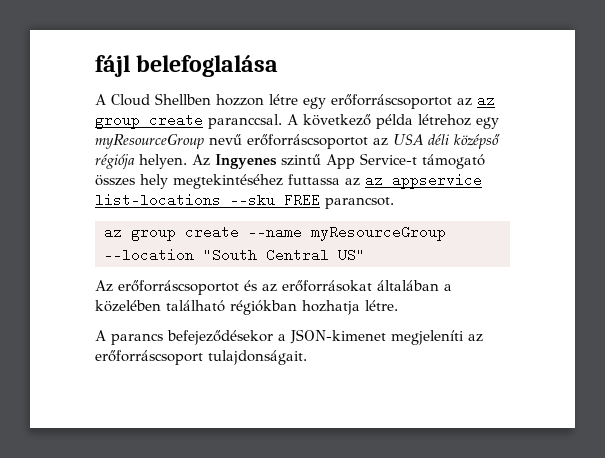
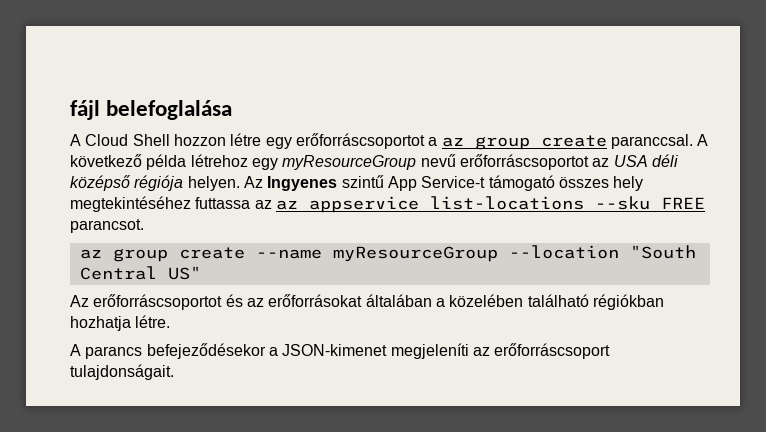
[155,93,211,105] Shellben -> [132,134,170,146] Shell
[457,98,472,106] az -> [428,137,438,146] a

